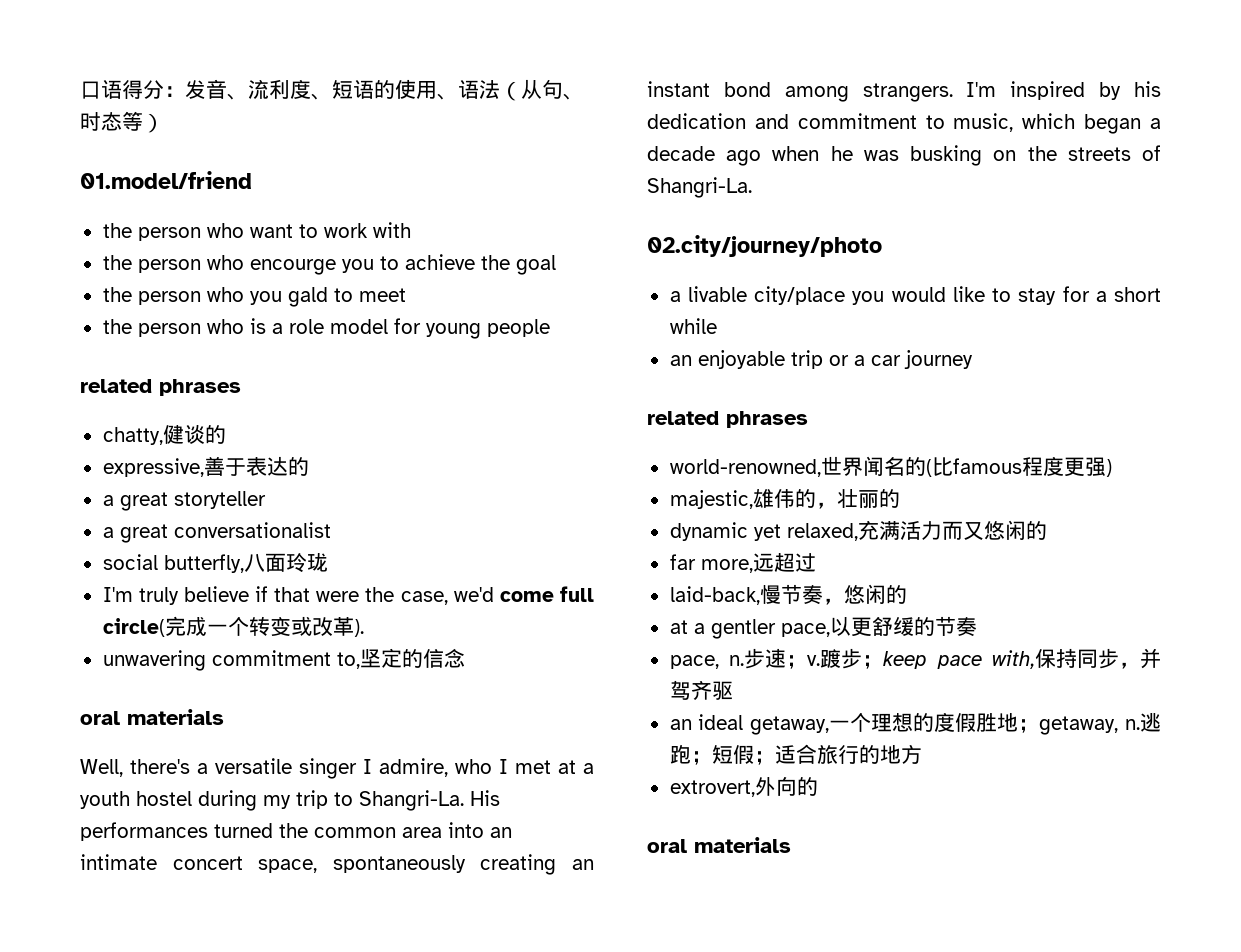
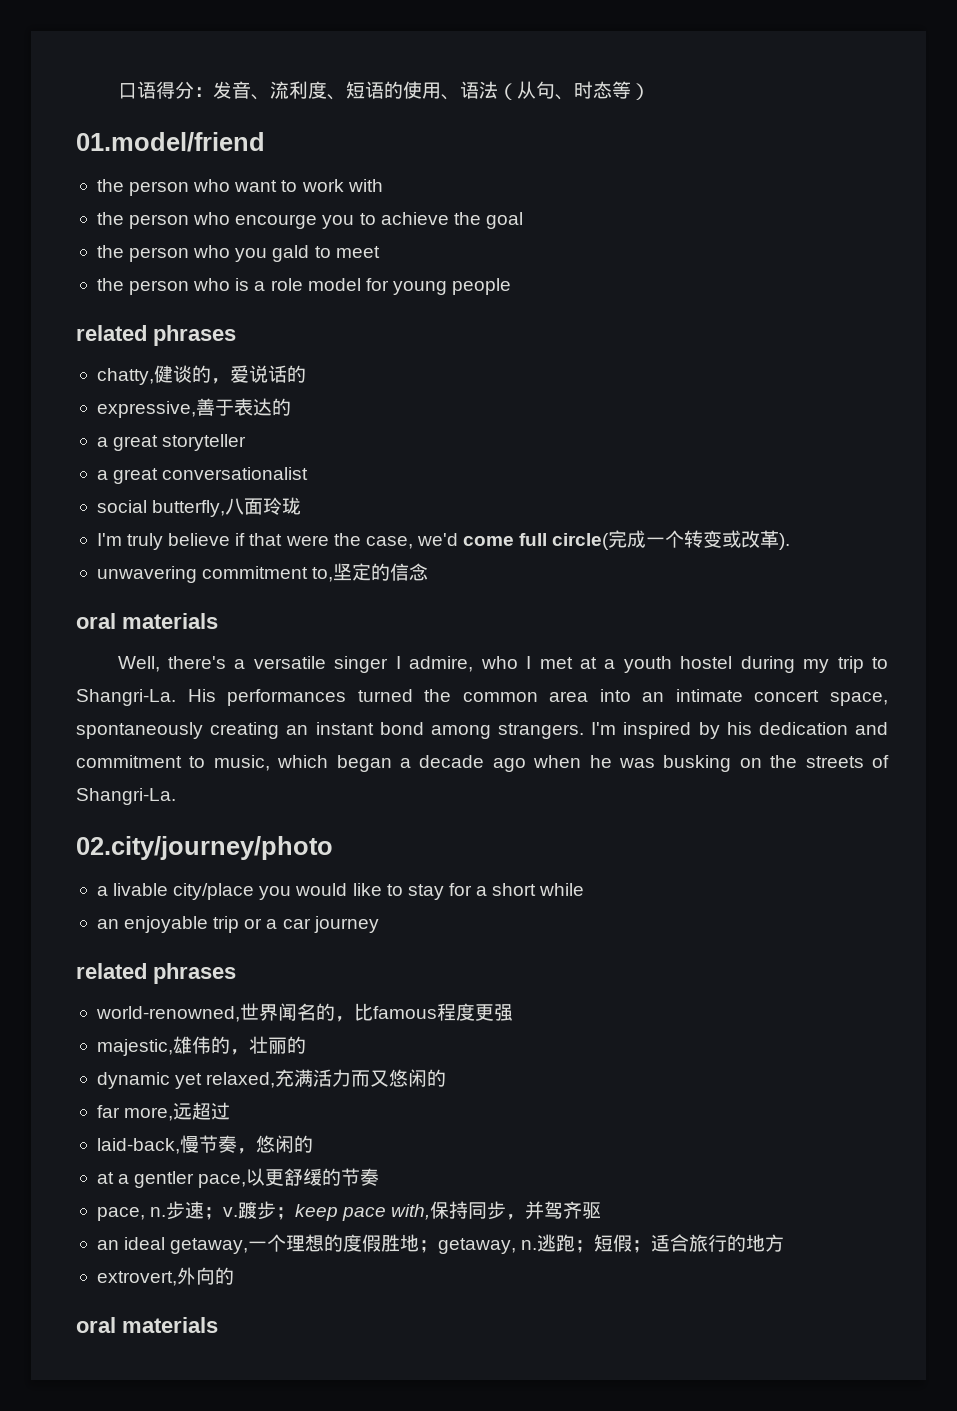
(226, 434) none -> [210,365,306,384] ，爱说话的
[925,459,932,477] ( -> [334,1016,354,1022] ，
[1105,459,1112,477] ) -> (513, 1012) none

